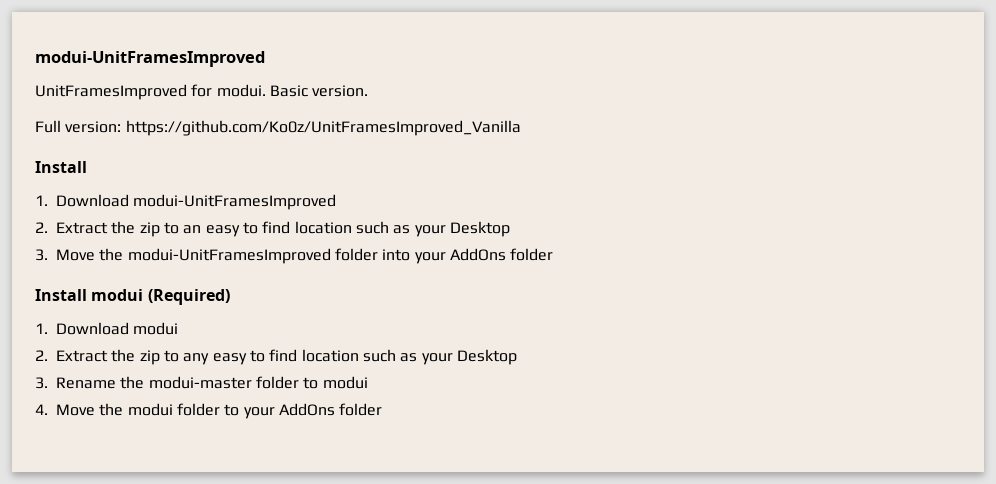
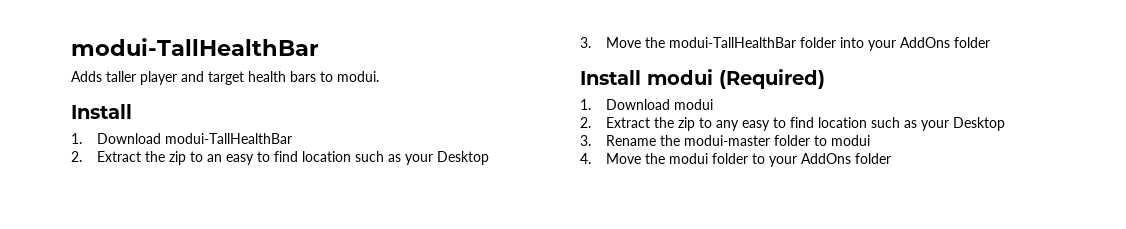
[35,51,265,67] [35,84,369,100] [35,120,521,136] modui-UnitFramesImproved // UnitFramesImproved for modui. Basic version. // Full version: https://github.com/Ko0z/UnitFramesImproved_Vanilla -> [71,38,319,56] [71,71,379,85] modui-TallHealthBar // Adds taller player and target health bars to modui.
[133,194,337,210] modui-UnitFramesImproved -> [165,133,293,144] modui-TallHealthBar
[127,248,331,264] modui-UnitFramesImproved -> [669,37,797,48] modui-TallHealthBar

